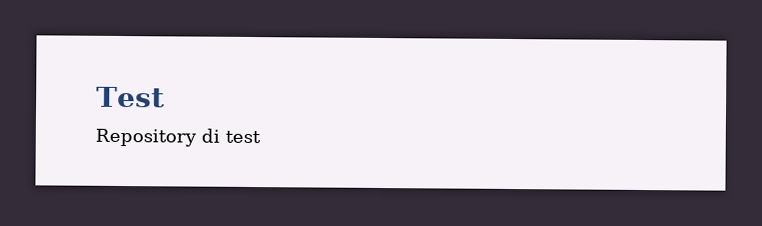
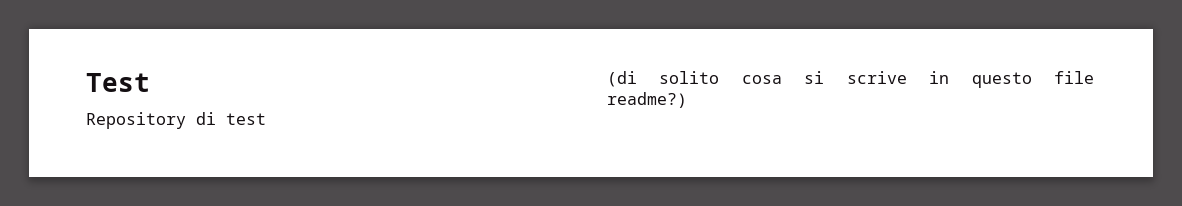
(261, 137) none -> [607,71,1094,88] [607,92,687,108] // (di solito cosa si scrive in questo file readme?)

